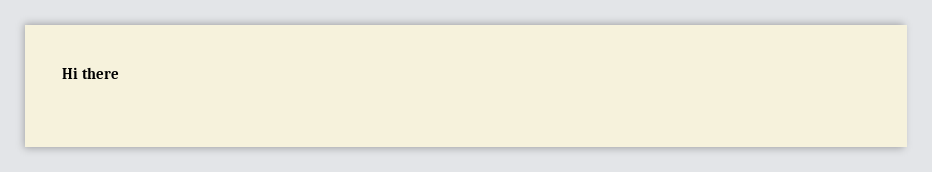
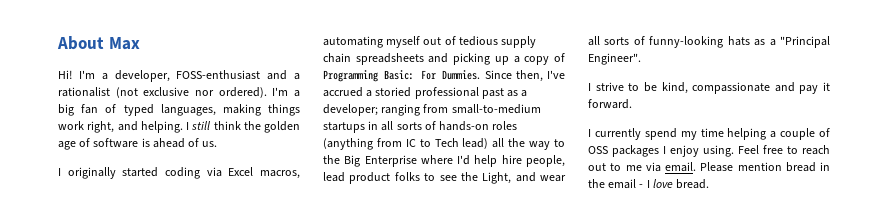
[62,67,120,79] Hi there -> [57,36,140,50] [58,70,300,82] [58,87,300,98] [58,104,300,116] [58,121,300,133] [58,138,218,150] [58,167,300,179] [323,36,537,48] [323,53,565,65] [323,70,565,82] [323,87,528,99] [323,104,541,116] [323,121,518,133] [323,138,565,150] [323,155,565,167] [323,172,566,184] [588,36,830,48] [588,53,641,65] [588,82,830,94] [588,99,632,109] [588,128,830,140] [588,145,830,157] [588,162,830,172] [588,179,710,189] About Max // Hi! I'm a developer, FOSS-enthusiast and a rationalist (not exclusive nor ordered). I'm a big fan of typed languages, making things work right, and helping. I still think the golden age of software is ahead of us. // I originally started coding via Excel macros, automating myself out of tedious supply chain spreadsheets and picking up a copy of Programming Basic: For Dummies. Since then, I've accrued a storied professional past as a developer; ranging from small-to-medium startups in all sorts of hands-on roles (anything from IC to Tech lead) all the way to the Big Enterprise where I'd help hire people, lead product folks to see the Light, and wear all sorts of funny-looking hats as a "Principal Engineer". // I strive to be kind, compassionate and pay it forward. // I currently spend my time helping a couple of OSS packages I enjoy using. Feel free to reach out to me via email. Please mention bread in the email - I love bread.

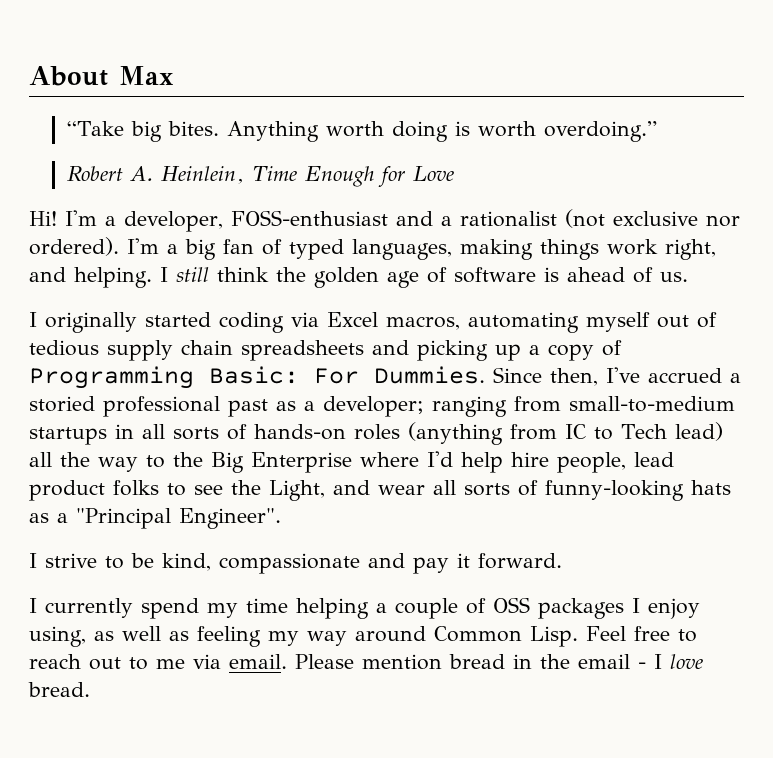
(140, 43) none -> [67,121,658,142] [67,166,455,187] // “Take big bites. Anything worth doing is worth overdoing.” // Robert A. Heinlein, Time Enough for Love
[703,145,734,157] using. -> [29,626,578,647] using, as well as feeling my way around Common Lisp.

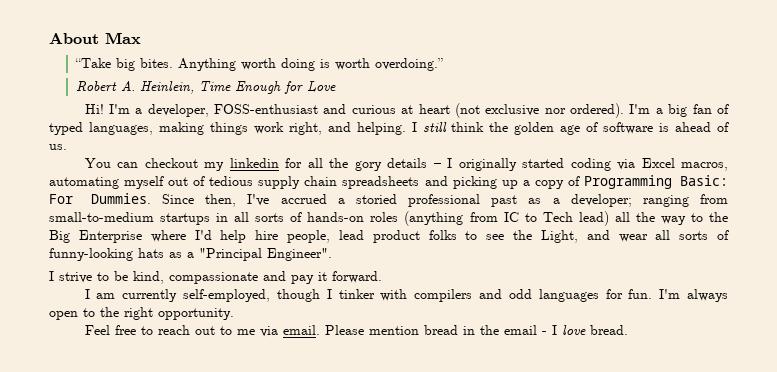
[440,211,557,227] a rationalist -> [351,104,450,114] curious at heart
(688, 277) none -> [84,158,441,171] You can checkout my linkedin for all the gory details –
[45,597,700,619] [29,626,578,647] currently spend my time helping a couple of OSS packages I enjoy using, as well as feeling my way around Common Lisp. -> [96,289,728,302] [49,307,234,320] am currently self-employed, though I tinker with compilers and odd languages for fun. I'm always open to the right opportunity. //

